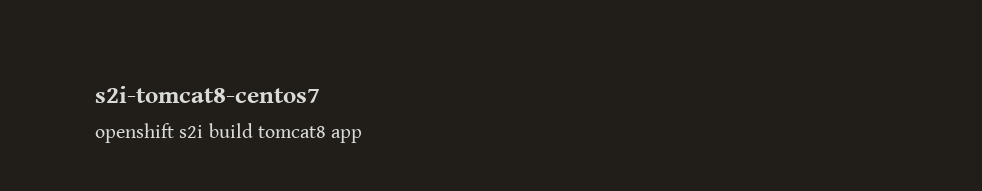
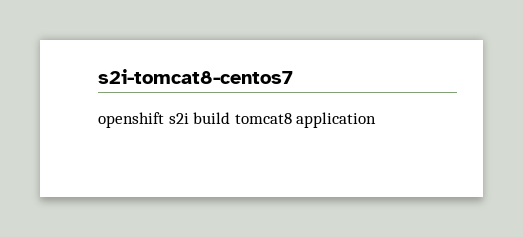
[331,129,363,143] app -> [296,112,377,128] application

